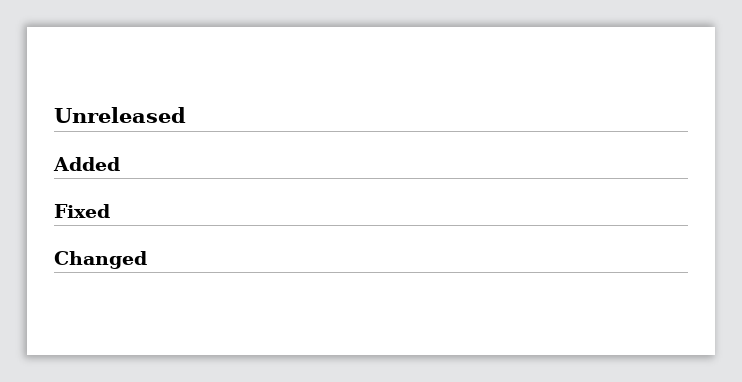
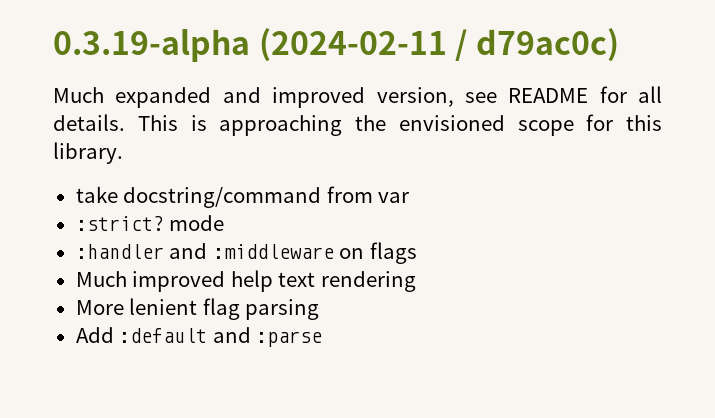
[54,107,186,123] [53,157,120,171] [54,204,110,218] [54,251,147,269] Unreleased // Added // Fixed // Changed -> [53,28,619,62] [53,86,662,108] [53,114,662,136] [53,142,123,164] [75,186,410,208] [75,215,225,231] [75,242,417,264] [75,270,416,292] [75,298,320,320] [75,327,323,347] 0.3.19-alpha (2024-02-11 / d79ac0c) // Much expanded and improved version, see README for all details. This is approaching the envisioned scope for this library. // take docstring/command from var // :strict? mode // :handler and :middleware on flags // Much improved help text rendering // More lenient flag parsing // Add :default and :parse

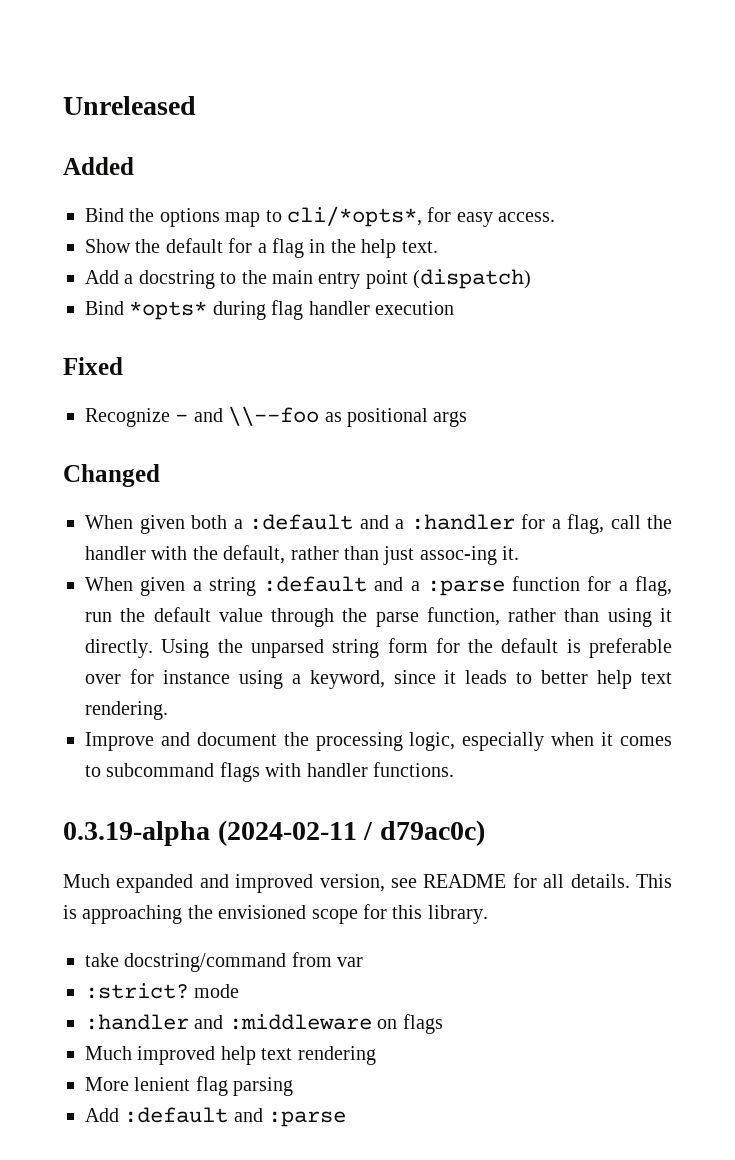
(53, 45) none -> [63,96,196,115] [63,157,134,175] [85,206,556,227] [85,238,438,258] [85,269,532,289] [85,300,454,320] [63,357,123,375] [85,406,468,427] [63,464,160,487] [85,514,672,534] [85,545,520,565] [85,576,672,596] [85,607,672,627] [85,638,672,658] [85,669,672,689] [85,701,168,720] [85,732,673,751] [85,762,454,782] Unreleased // Added // Bind the options map to cli/*opts*, for easy access. // Show the default for a flag in the help text. // Add a docstring to the main entry point (dispatch) // Bind *opts* during flag handler execution // Fixed // Recognize - and \\--foo as positional args // Changed // When given both a :default and a :handler for a flag, call the handler with the default, rather than just assoc-ing it. // When given a string :default and a :parse function for a flag, run the default value through the parse function, rather than using it directly. Using the unparsed string form for the default is preferable over for instance using a keyword, since it leads to better help text rendering. // Improve and document the processing logic, especially when it comes to subcommand flags with handler functions. //

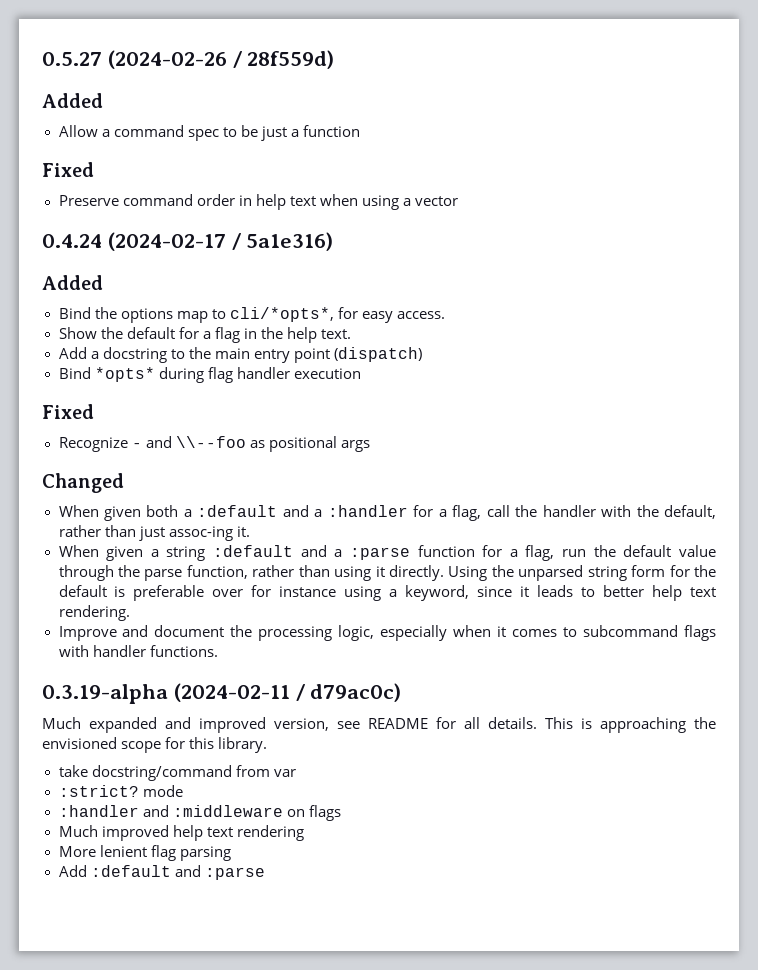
[63,96,196,115] Unreleased -> [42,50,335,69] [42,93,103,108] [58,125,360,141] [42,162,94,177] [58,194,458,210] [42,232,334,251] 0.5.27 (2024-02-26 / 28f559d) // Added // Allow a command spec to be just a function // Fixed // Preserve command order in help text when using a vector // 0.4.24 (2024-02-17 / 5a1e316)

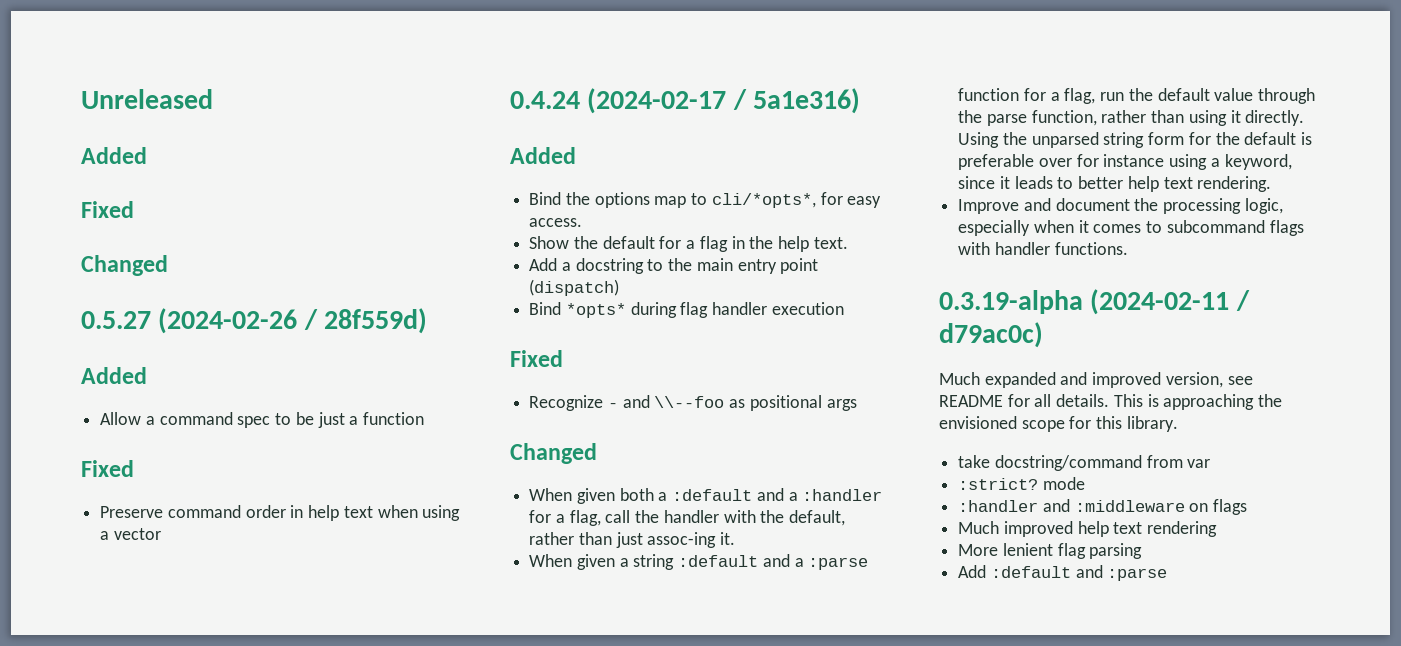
(42, 59) none -> [81,89,213,109] [81,147,147,164] [81,201,134,218] [81,255,168,276] Unreleased // Added // Fixed // Changed //

